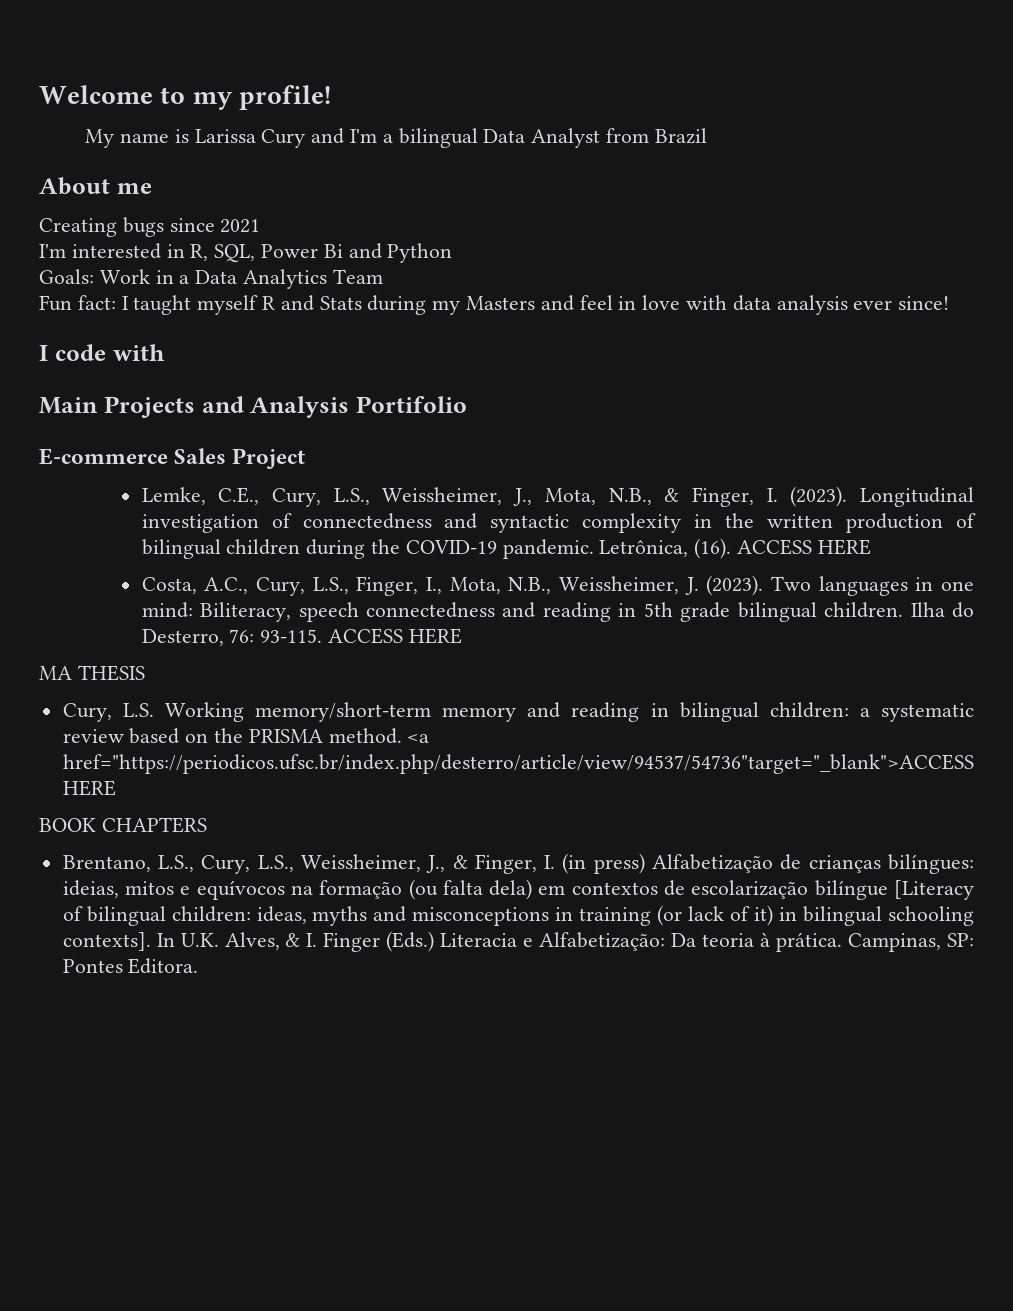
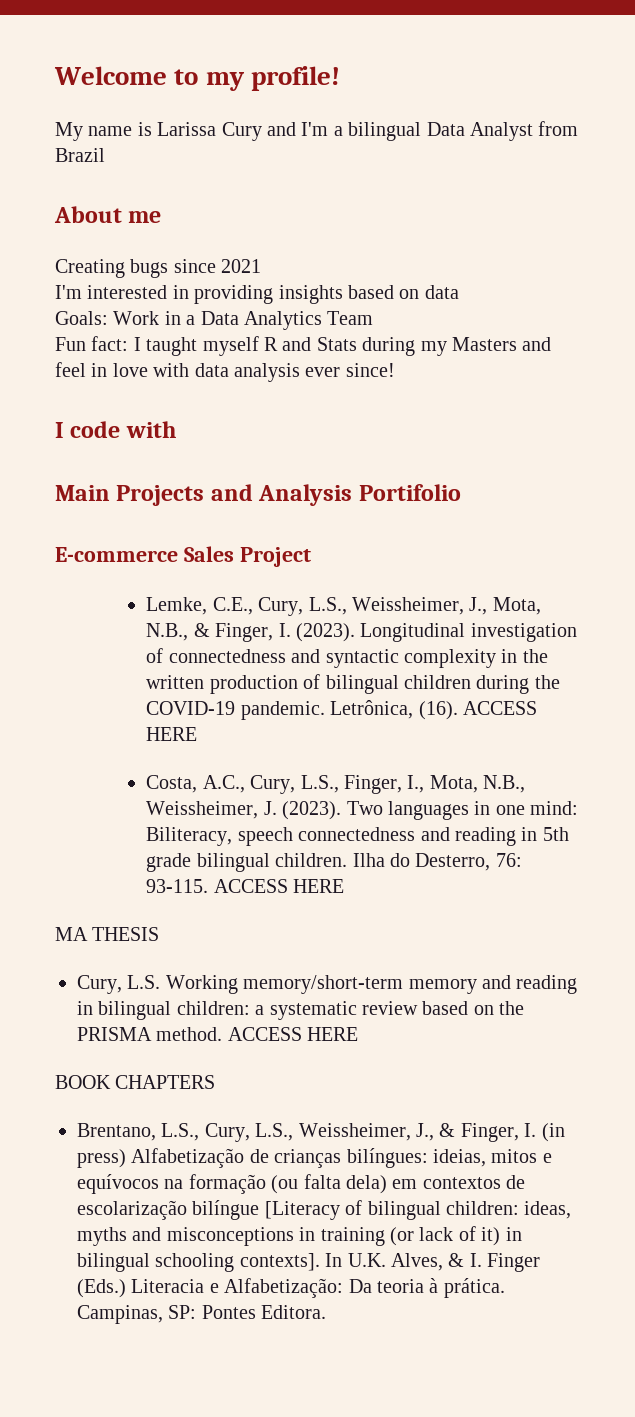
[190,243,453,263] R, SQL, Power Bi and Python -> [194,285,459,304] providing insights based on data
[407,734,430,743] [62,754,974,774] <a href="https://periodicos.ufsc.br/index.php/desterro/article/view/94537/54736"target="_blank">ACCESS -> [227,1027,302,1041] ACCESS

